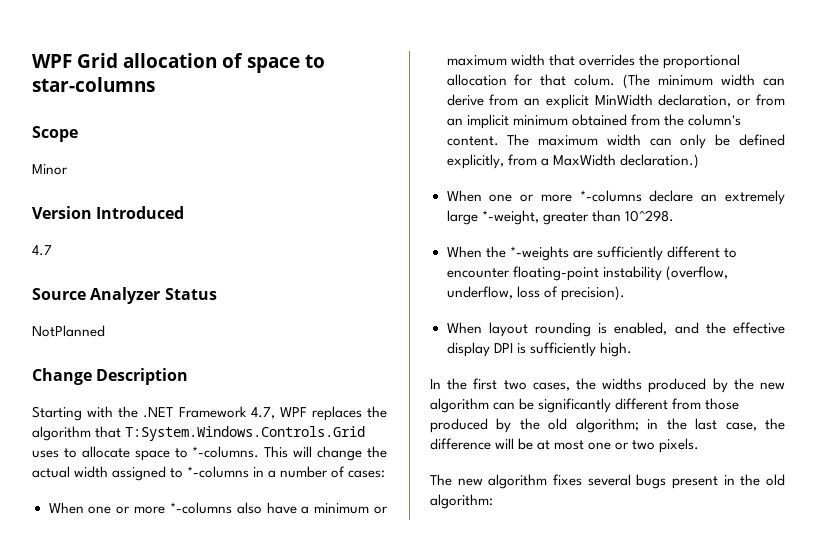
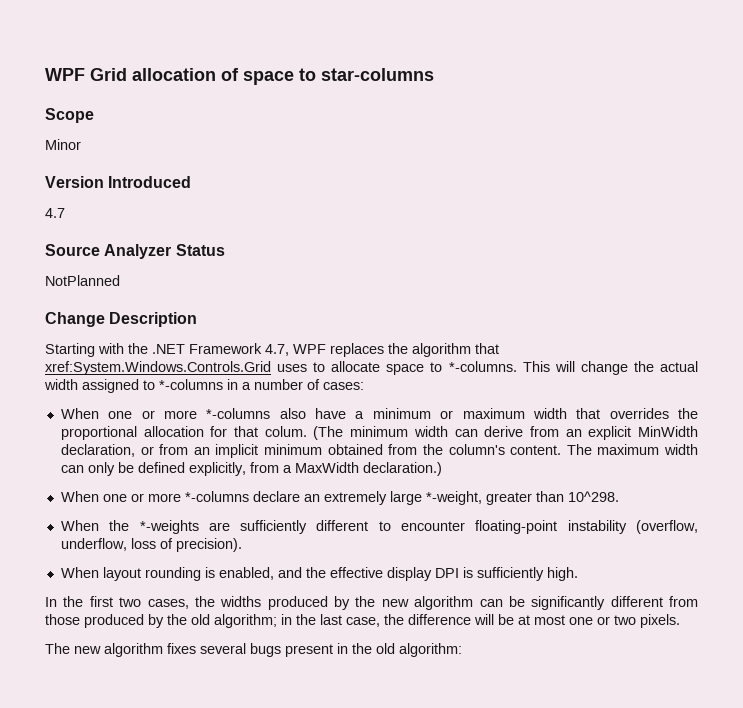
[125,426,366,441] T:System.Windows.Controls.Grid -> [45,361,271,375] xref:System.Windows.Controls.Grid

